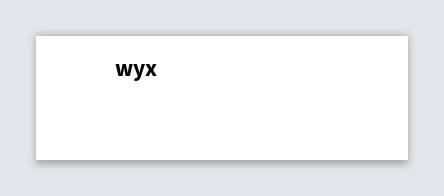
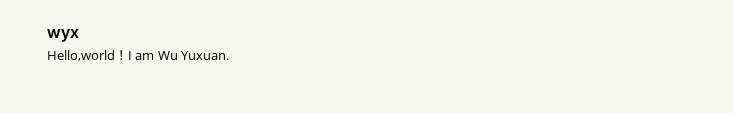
(157, 72) none -> [47,50,230,61] // Hello,world！I am Wu Yuxuan.

